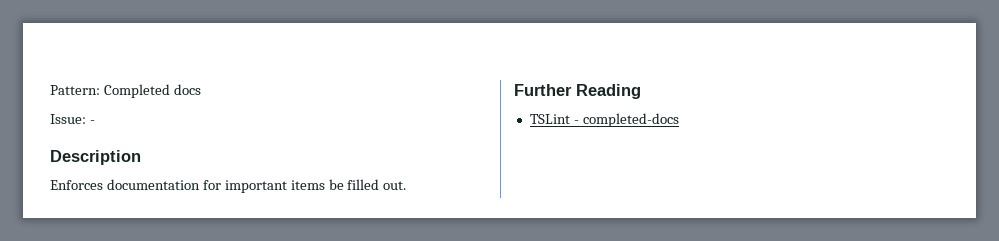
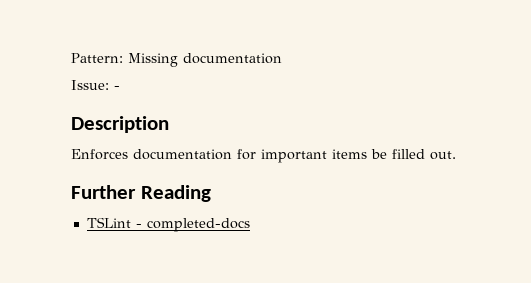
[103,84,201,98] Completed docs -> [128,53,282,67] Missing documentation

